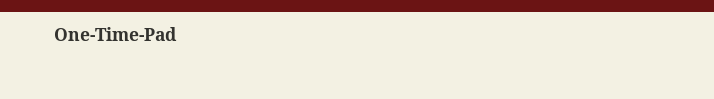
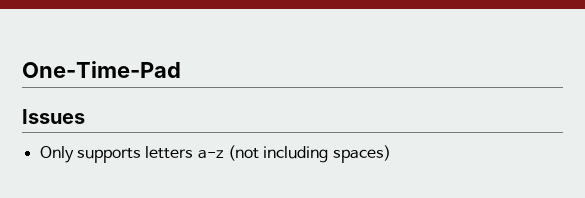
(177, 34) none -> [22,109,85,124] [39,145,391,163] // Issues // Only supports letters a-z (not including spaces)

